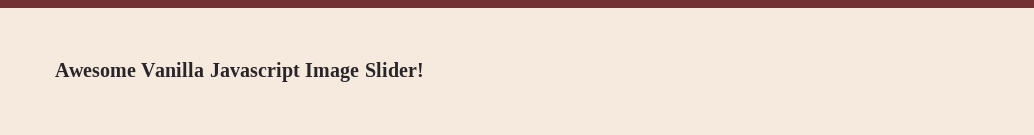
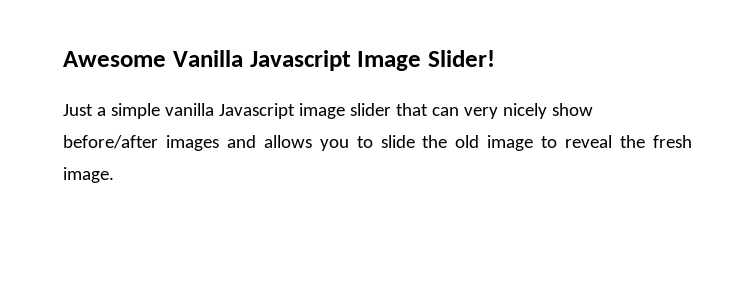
(424, 69) none -> [63,103,593,119] [63,135,692,151] [63,167,114,183] // Just a simple vanilla Javascript image slider that can very nicely show before/after images and allows you to slide the old image to reveal the fresh image.

